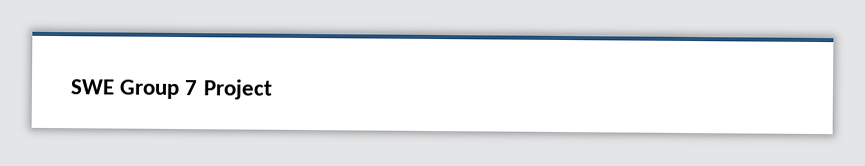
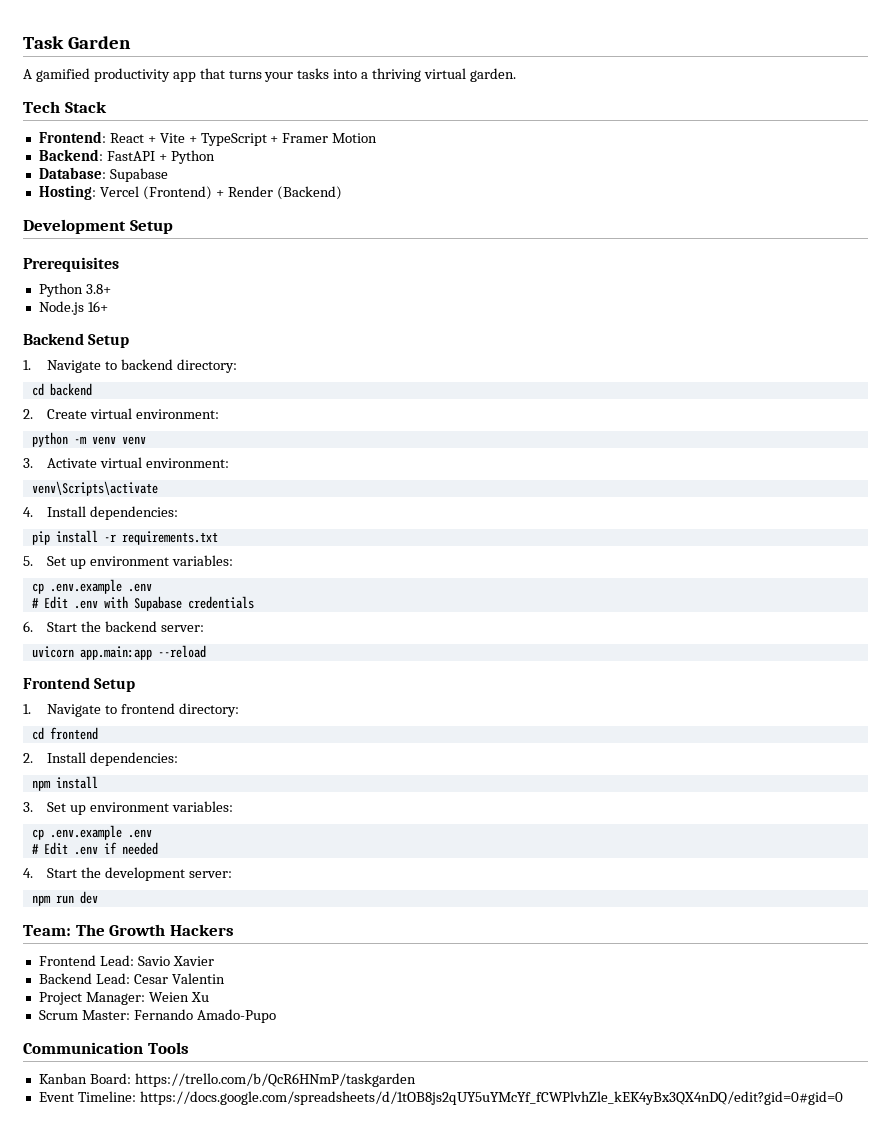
[70,79,273,100] SWE Group 7 Project -> [23,36,131,49] [23,68,516,82] [23,101,107,113] [38,131,378,146] [38,149,215,164] [38,167,168,182] [38,185,342,200] [23,219,173,234] [23,257,119,272] [38,283,111,297] [38,301,108,315] [23,333,130,348] [23,359,237,373] [31,383,92,396] [23,408,219,419] [31,432,146,447] [23,457,229,468] [31,481,158,496] [23,506,178,520] [31,530,218,545] [23,555,233,569] [31,579,152,594] [31,596,254,611] [23,621,204,632] [31,645,206,660] [23,677,136,692] [23,703,239,717] [31,727,98,740] [23,752,178,766] [31,776,98,791] [23,801,233,815] [31,825,152,840] [31,842,158,855] [23,867,232,881] [31,891,98,906] [23,924,234,936] [38,955,214,966] [38,973,225,984] [38,992,209,1005] [38,1009,276,1023] [23,1042,189,1054] [38,1073,416,1087] [38,1091,843,1105] Task Garden // A gamified productivity app that turns your tasks into a thriving virtual garden. // Tech Stack // Frontend: React + Vite + TypeScript + Framer Motion // Backend: FastAPI + Python // Database: Supabase // Hosting: Vercel (Frontend) + Render (Backend) // Development Setup // Prerequisites // Python 3.8+ // Node.js 16+ // Backend Setup // 1. Navigate to backend directory: // cd backend // 2. Create virtual environment: // python -m venv venv // 3. Activate virtual environment: // venv\Scripts\activate // 4. Install dependencies: // pip install -r requirements.txt // 5. Set up environment variables: // cp .env.example .env // # Edit .env with Supabase credentials // 6. Start the backend server: // uvicorn app.main:app --reload // Frontend Setup // 1. Navigate to frontend directory: // cd frontend // 2. Install dependencies: // npm install // 3. Set up environment variables: // cp .env.example .env // # Edit .env if needed // 4. Start the development server: // npm run dev // Team: The Growth Hackers // Frontend Lead: Savio Xavier // Backend Lead: Cesar Valentin // Project Manager: Weien Xu // Scrum Master: Fernando Amado-Pupo // Communication Tools // Kanban Board: https://trello.com/b/QcR6HNmP/taskgarden // Event Timeline: https://docs.google.com/spreadsheets/d/1tOB8js2qUY5uYMcYf_fCWPlvhZle_kEK4yBx3QX4nDQ/edit?gid=0#gid=0

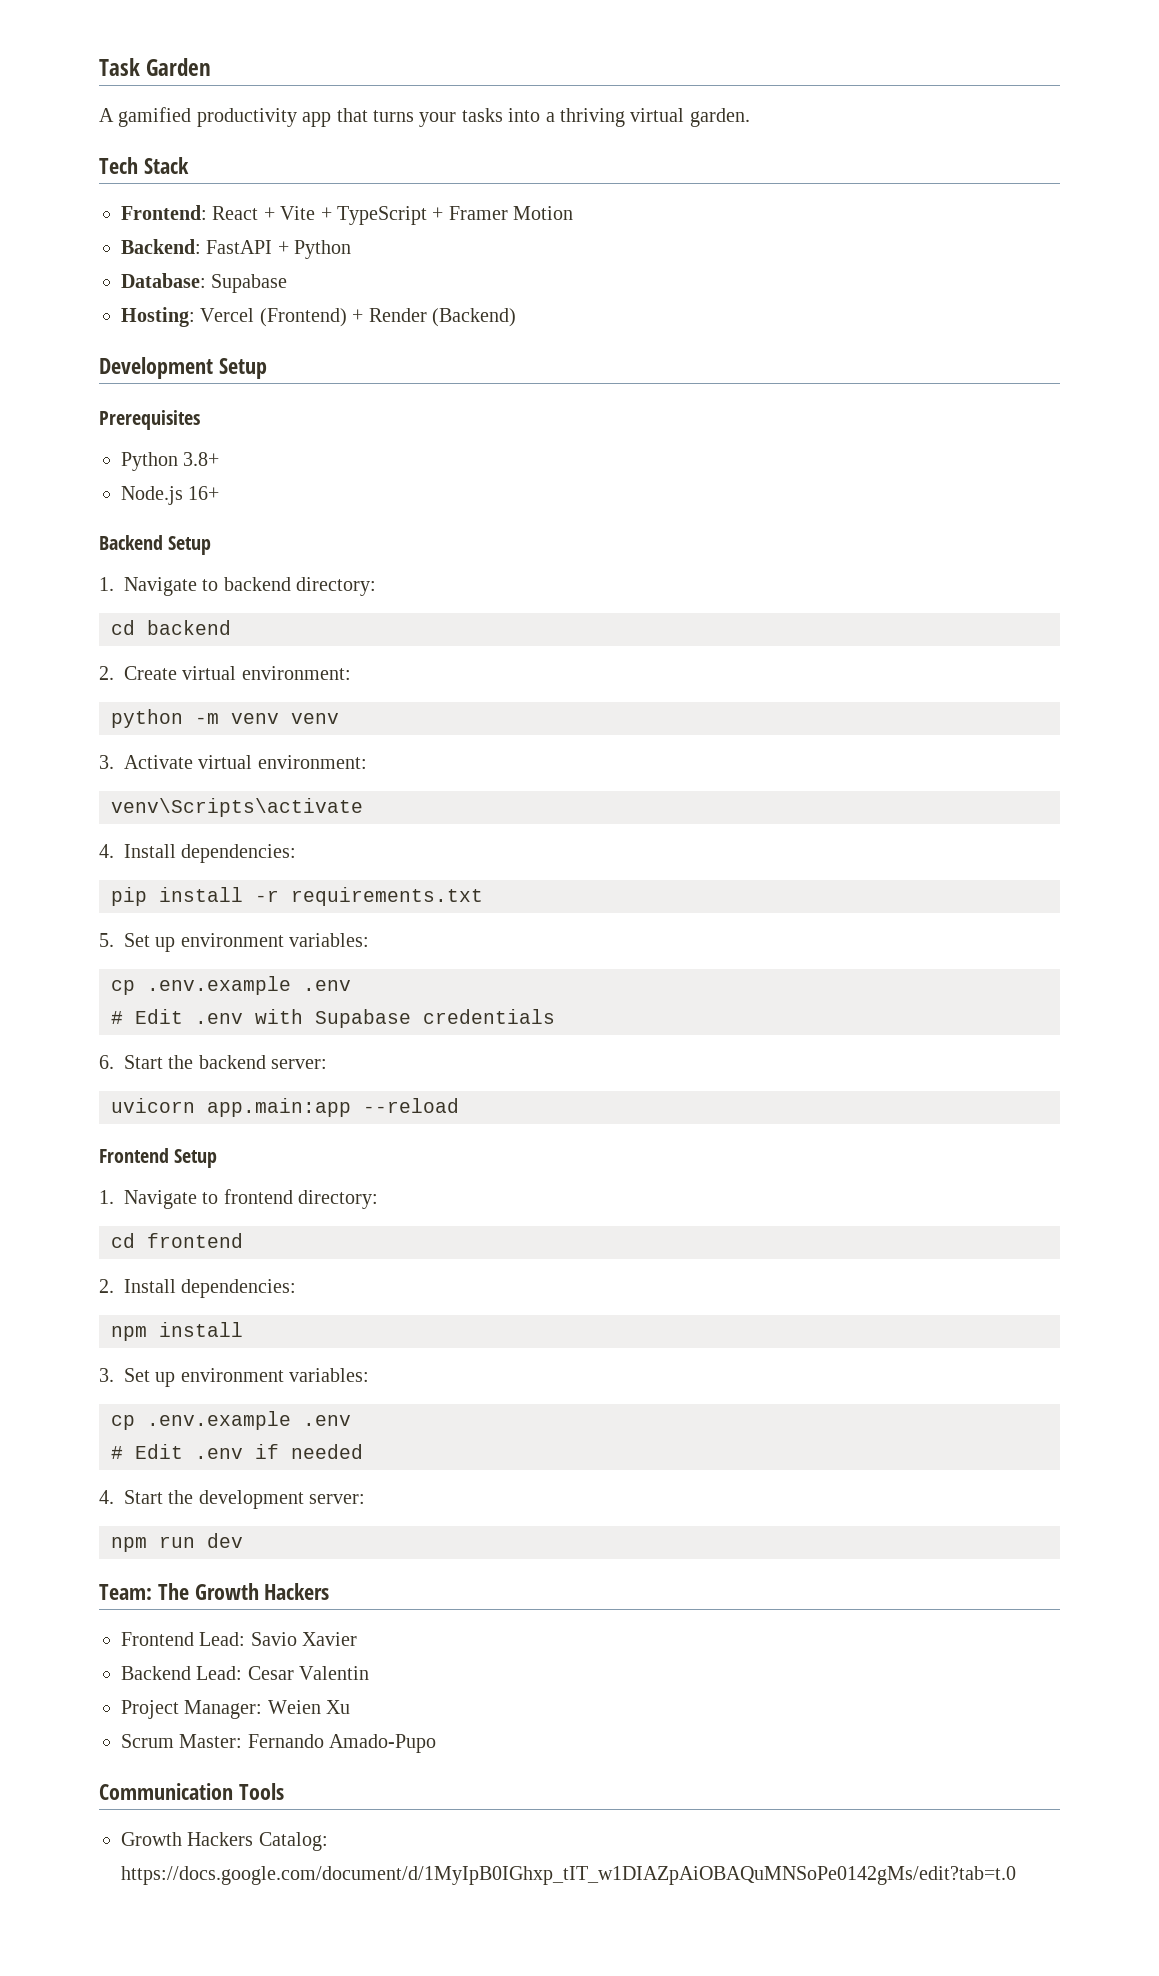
[38,1073,416,1087] [38,1091,843,1105] Kanban Board: https://trello.com/b/QcR6HNmP/taskgarden // Event Timeline: https://docs.google.com/spreadsheets/d/1tOB8js2qUY5uYMcYf_fCWPlvhZle_kEK4yBx3QX4nDQ/edit?gid=0#gid=0 -> [121,1832,328,1851] [121,1866,1016,1885] Growth Hackers Catalog: https://docs.google.com/document/d/1MyIpB0IGhxp_tIT_w1DIAZpAiOBAQuMNSoPe0142gMs/edit?tab=t.0

